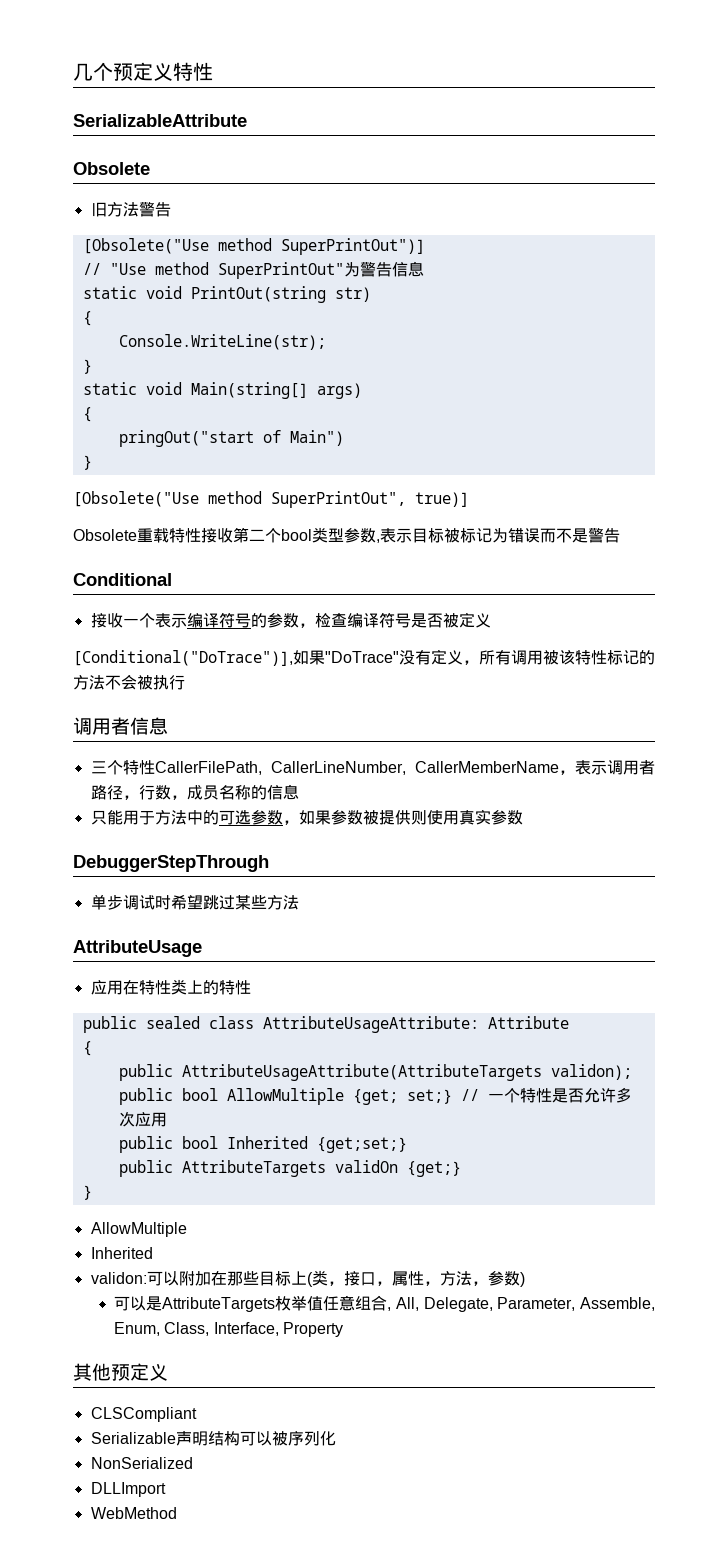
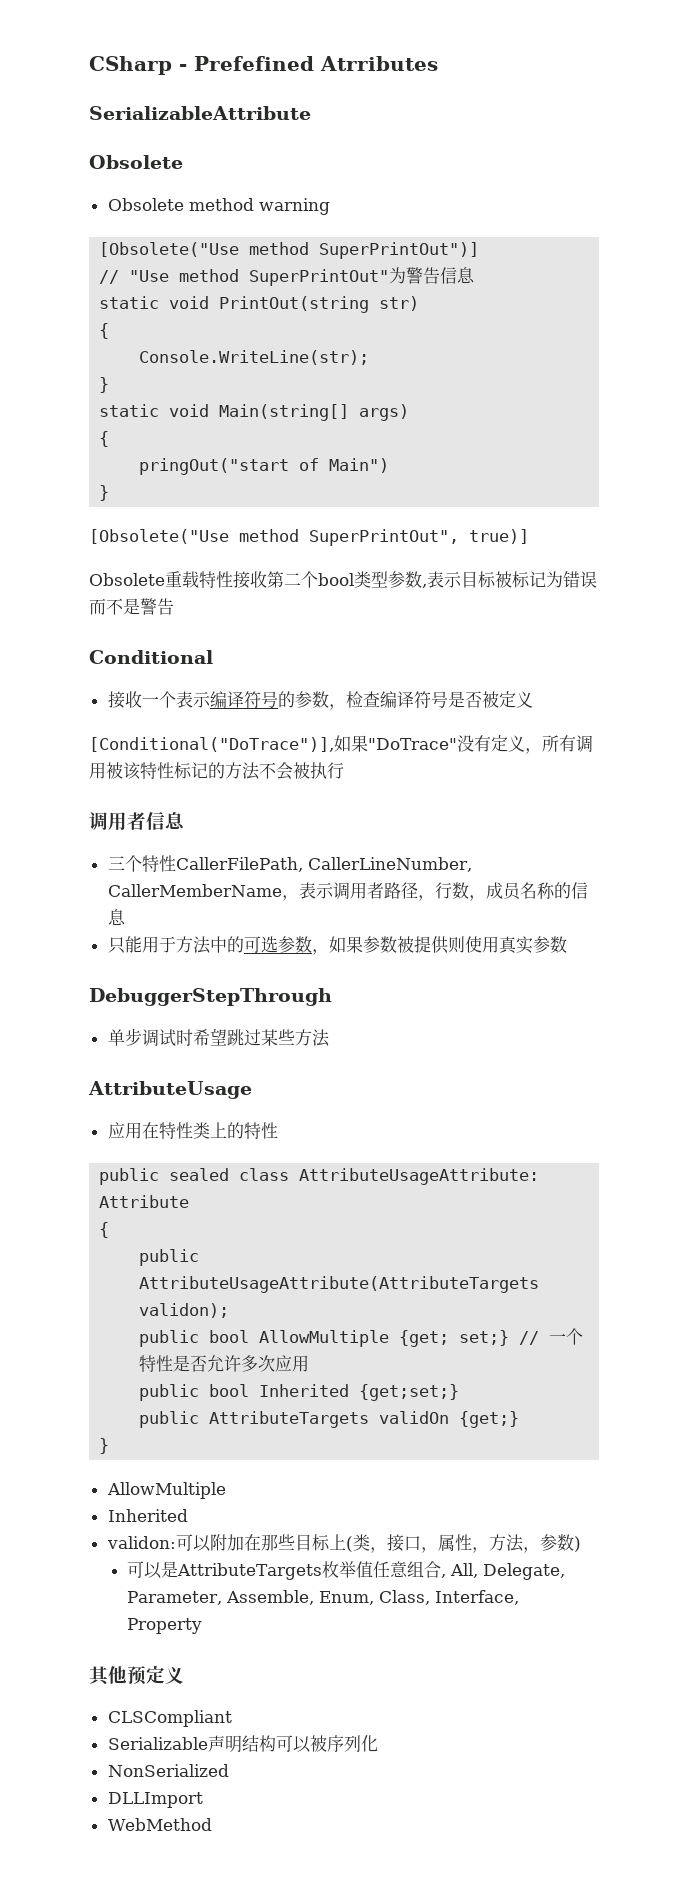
[73,62,213,81] 几个预定义特性 -> [89,56,438,75] CSharp - Prefefined Atrributes
[90,202,171,217] 旧方法警告 -> [107,198,330,215] Obsolete method warning

